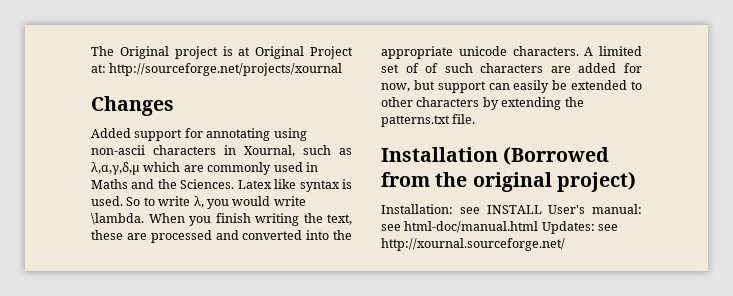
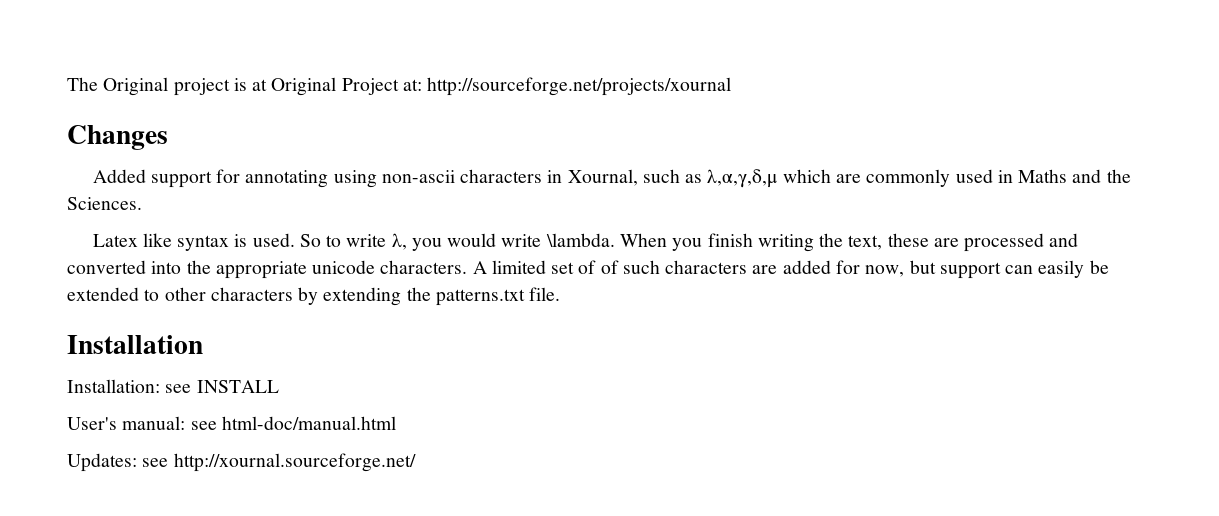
(235, 184) none -> (142, 203) //
[503,146,610,165] [381,171,636,192] (Borrowed from the original project) -> (203, 344) none
(542, 209) none -> (279, 386) //
(539, 227) none -> (396, 423) //

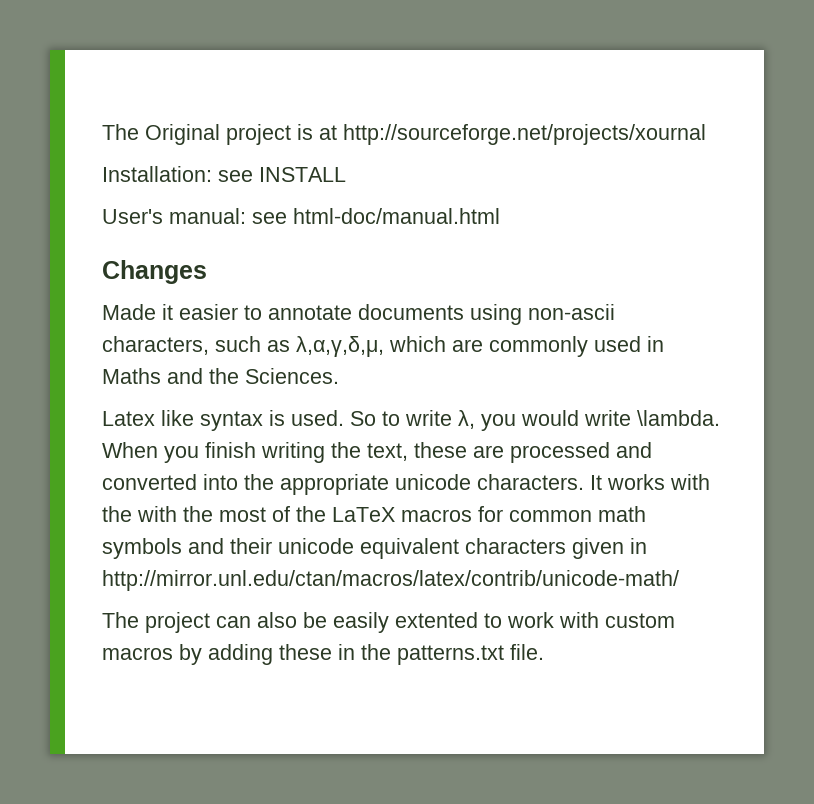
[271,77,732,96] [67,125,168,150] [92,169,638,188] Original Project at: http://sourceforge.net/projects/xournal // Changes // Added support for annotating using non-ascii characters in Xournal, -> [343,124,706,145] [102,166,346,182] [102,208,500,224] [102,260,207,284] [102,304,615,325] [102,336,209,355] http://sourceforge.net/projects/xournal // Installation: see INSTALL // User's manual: see html-doc/manual.html // Changes // Made it easier to annotate documents using non-ascii characters,
[707,169,779,188] λ,α,γ,δ,μ -> [296,336,384,357] λ,α,γ,δ,μ,
[472,260,1109,279] [67,287,561,306] [67,335,203,354] [67,379,279,393] [67,416,396,430] [67,453,416,472] A limited set of of such characters are added for now, but support can easily be extended to other characters by extending the patterns.txt file. // Installation // Installation: see INSTALL // User's manual: see html-doc/manual.html // Updates: see http://xournal.sourceforge.net/ -> [590,474,710,490] [102,506,646,522] [102,538,647,559] [102,570,679,591] [102,612,675,633] [102,644,544,665] It works with the with the most of the LaTeX macros for common math symbols and their unicode equivalent characters given in http://mirror.unl.edu/ctan/macros/latex/contrib/unicode-math/ // The project can also be easily extented to work with custom macros by adding these in the patterns.txt file.

